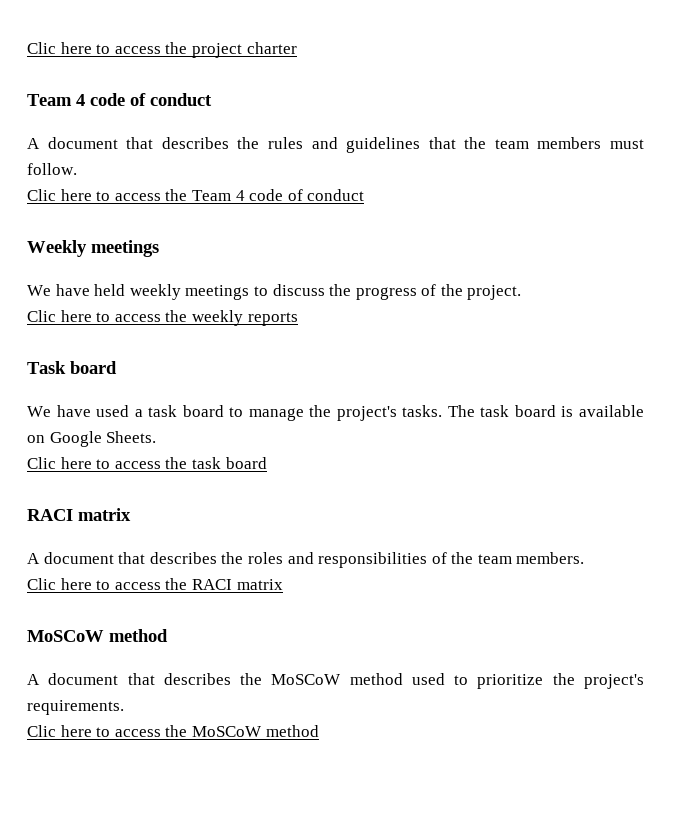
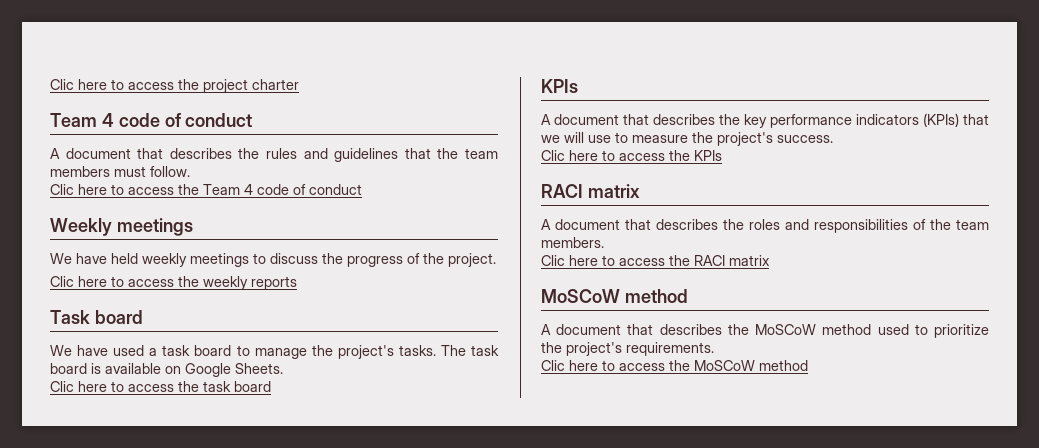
(267, 463) none -> [541,79,578,93] [541,113,989,128] [541,132,833,146] [541,150,722,161] // KPIs // A document that describes the key performance indicators (KPIs) that we will use to measure the project's success. // Clic here to access the KPIs

